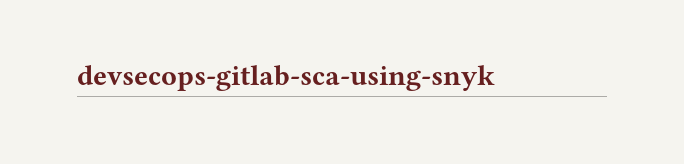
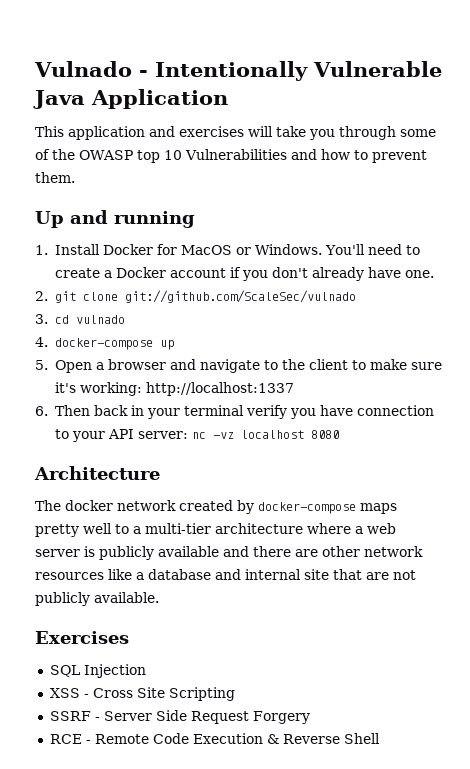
[77,65,495,91] devsecops-gitlab-sca-using-snyk -> [34,61,442,81] [33,89,228,109] [35,126,436,140] [35,149,427,163] [35,172,75,183] [35,210,195,228] [35,244,420,255] [54,267,434,281] [35,290,356,303] [35,314,125,324] [35,337,174,350] [35,359,442,373] [54,382,294,396] [35,405,434,419] [54,429,339,442] [34,466,160,480] [35,500,397,514] [35,523,396,537] [35,546,423,560] [35,569,416,580] [35,592,159,606] [35,631,129,644] [49,664,146,678] [49,687,235,701] [49,710,310,724] [49,733,380,744] Vulnado - Intentionally Vulnerable Java Application // This application and exercises will take you through some of the OWASP top 10 Vulnerabilities and how to prevent them. // Up and running // 1. Install Docker for MacOS or Windows. You'll need to create a Docker account if you don't already have one. // 2. git clone git://github.com/ScaleSec/vulnado // 3. cd vulnado // 4. docker-compose up // 5. Open a browser and navigate to the client to make sure it's working: http://localhost:1337 // 6. Then back in your terminal verify you have connection to your API server: nc -vz localhost 8080 // Architecture // The docker network created by docker-compose maps pretty well to a multi-tier architecture where a web server is publicly available and there are other network resources like a database and internal site that are not publicly available. // Exercises // SQL Injection // XSS - Cross Site Scripting // SSRF - Server Side Request Forgery // RCE - Remote Code Execution & Reverse Shell

